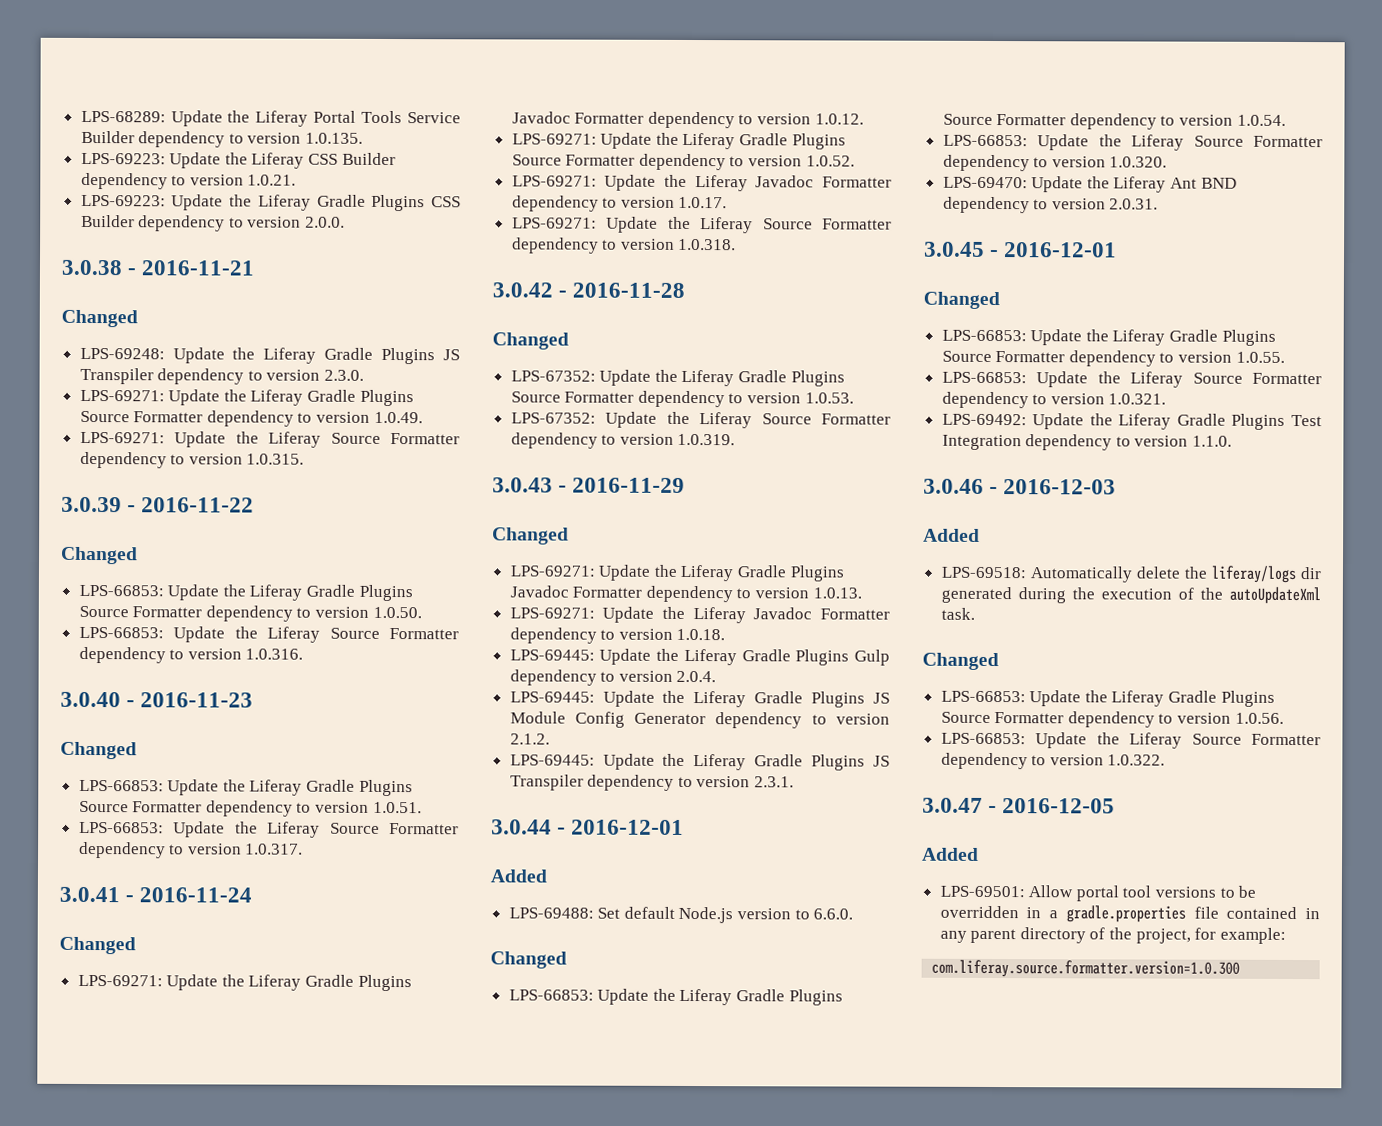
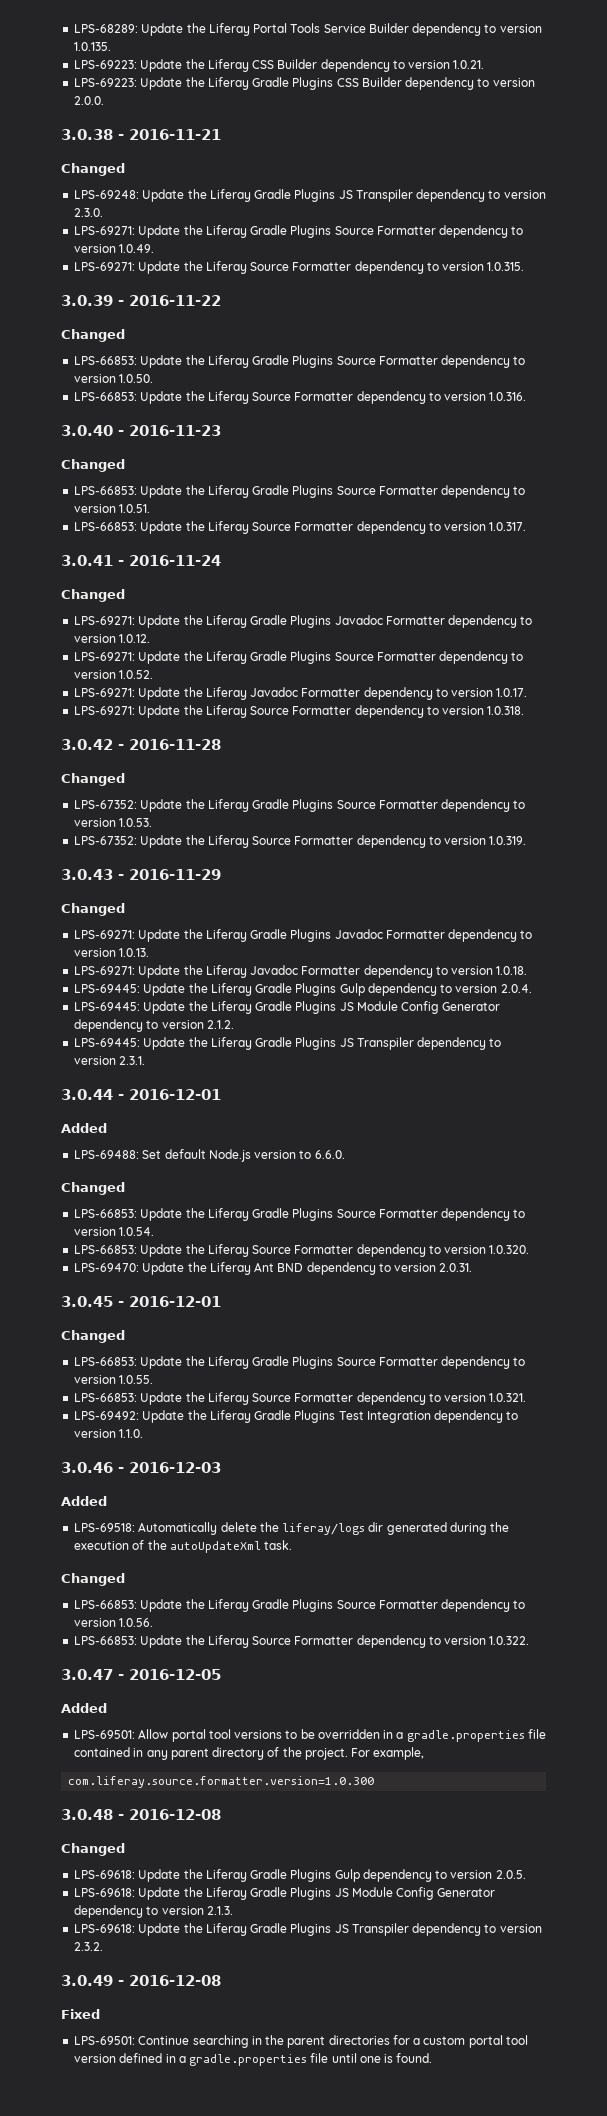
[1135,927,1286,944] [931,959,1241,978] project, for example: // com.liferay.source.formatter.version=1.0.300 -> [304,1747,425,1760] [68,1776,375,1788] [61,1809,221,1820] [61,1843,125,1856] [74,1869,526,1882] [74,1887,496,1900] [74,1905,233,1918] [74,1923,542,1936] [74,1942,104,1951] [61,1975,221,1986] [61,2009,100,2019] [74,2035,528,2048] [74,2053,433,2066] project. For example, // com.liferay.source.formatter.version=1.0.300 // 3.0.48 - 2016-12-08 // Changed // LPS-69618: Update the Liferay Gradle Plugins Gulp dependency to version 2.0.5. // LPS-69618: Update the Liferay Gradle Plugins JS Module Config Generator dependency to version 2.1.3. // LPS-69618: Update the Liferay Gradle Plugins JS Transpiler dependency to version 2.3.2. // 3.0.49 - 2016-12-08 // Fixed // LPS-69501: Continue searching in the parent directories for a custom portal tool version defined in a gradle.properties file until one is found.

